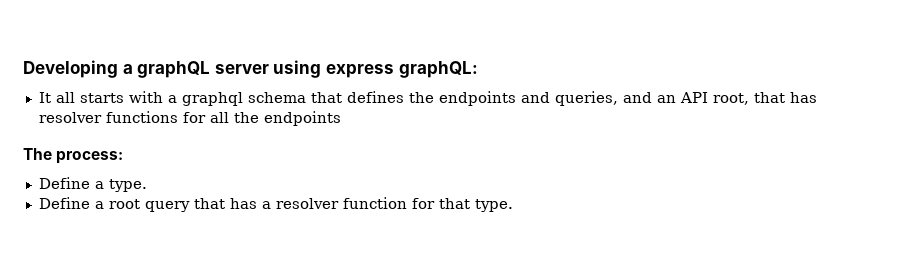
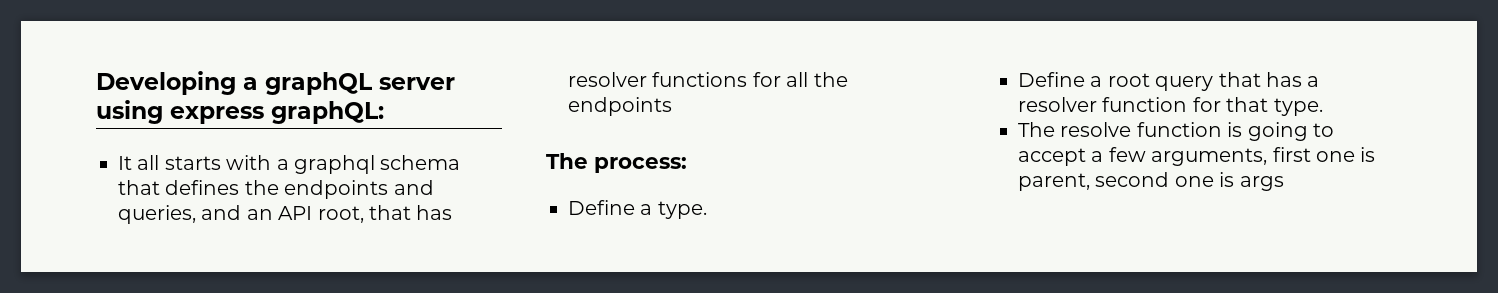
(513, 205) none -> [1018,122,1334,141] [1018,147,1376,166] [1018,172,1284,191] // The resolve function is going to accept a few arguments, first one is parent, second one is args

